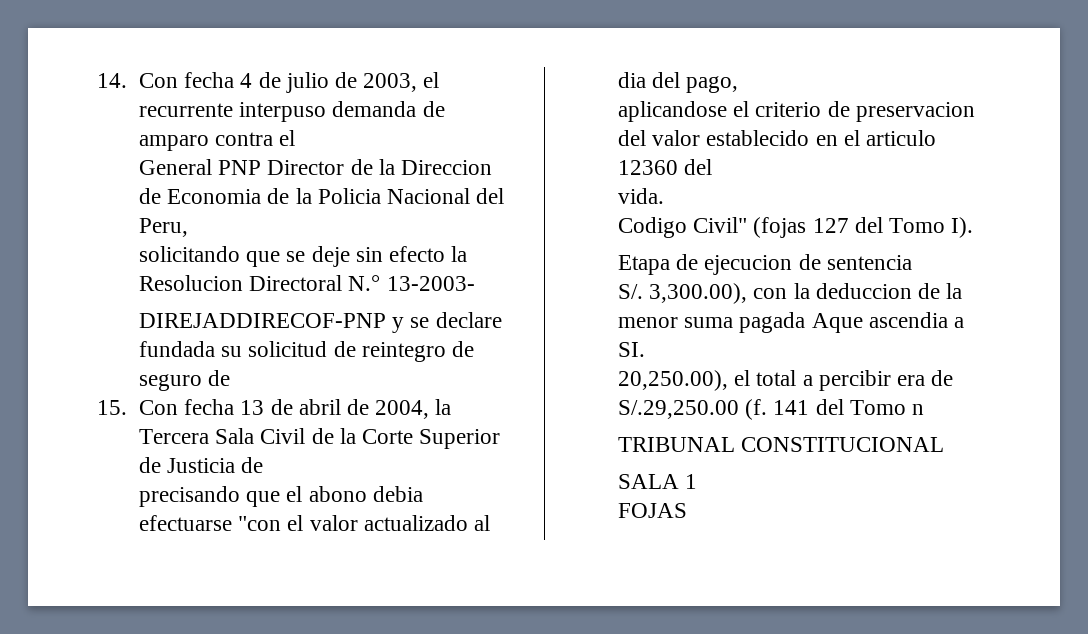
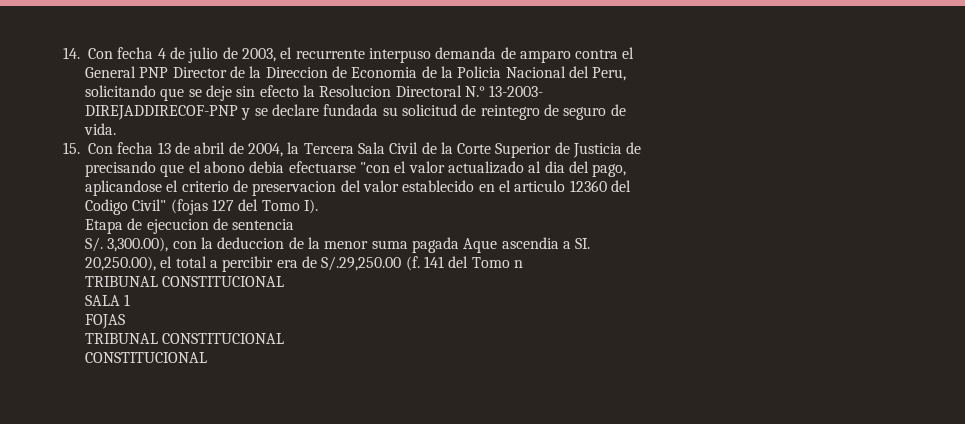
(231, 378) none -> [83,123,116,135] // vida.
[618,188,665,204] // vida. -> (631, 186) none
(688, 510) none -> [84,333,285,344] [84,352,207,363] // TRIBUNAL CONSTITUCIONAL // CONSTITUCIONAL

